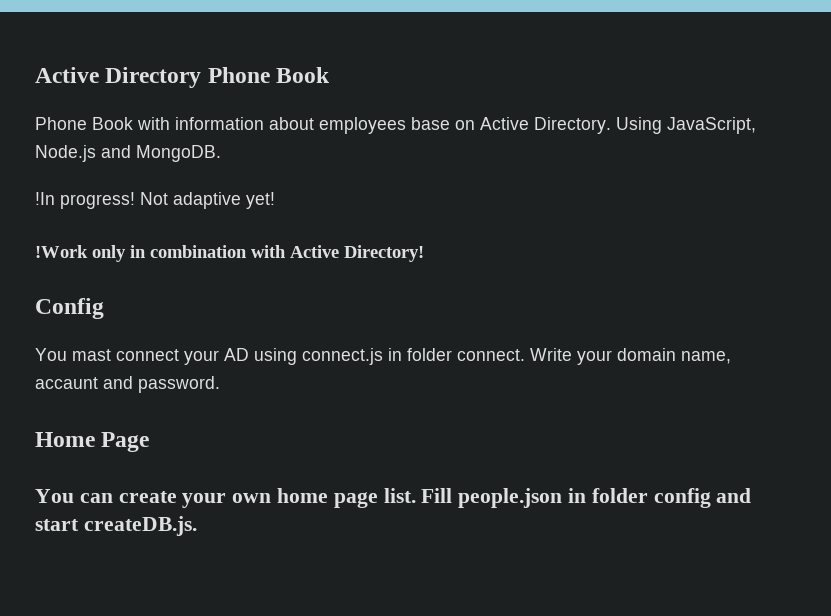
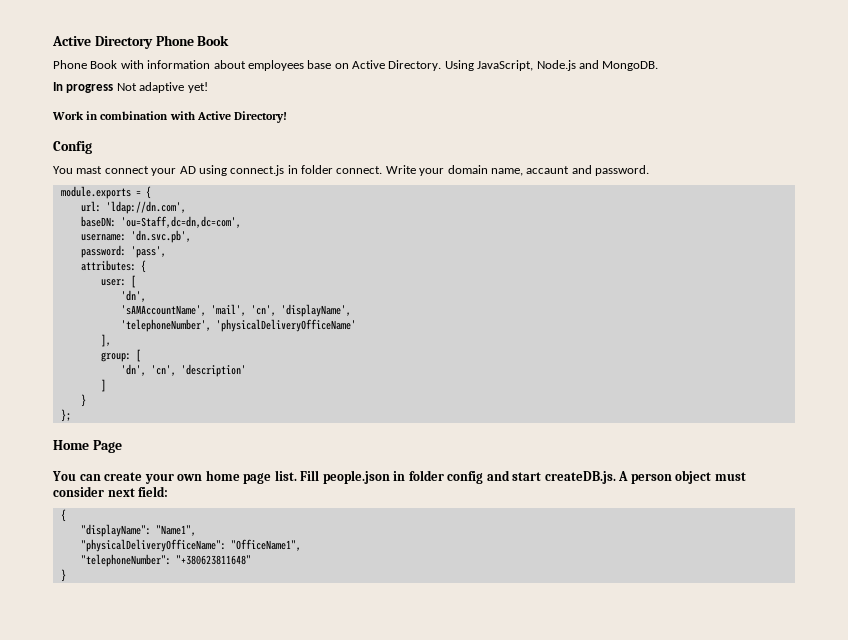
[35,192,135,209] !In progress! -> [53,82,114,93] In progress
[35,245,126,262] !Work only -> [52,111,84,120] Work
(220, 384) none -> [60,186,151,199] [80,201,186,214] [80,216,241,228] [80,230,191,243] [80,245,166,258] [80,260,146,273] [100,275,136,288] [120,290,146,302] [120,304,351,317] [120,319,356,332] [100,334,111,347] [100,349,141,362] [120,364,246,377] [100,379,106,392] [80,394,86,407] [60,409,71,422] // module.exports = { // url: 'ldap://dn.com', // baseDN: 'ou=Staff,dc=dn,dc=com', // username: 'dn.svc.pb', // password: 'pass', // attributes: { // user: [ // 'dn', // 'sAMAccountName', 'mail', 'cn', 'displayName', // 'telephoneNumber', 'physicalDeliveryOfficeName' // ], // group: [ // 'dn', 'cn', 'description' // ] // } // };
(197, 526) none -> [618,470,746,484] [53,486,169,497] [60,509,66,522] [80,524,196,537] [80,539,301,552] [80,554,251,567] [60,569,66,582] A person object must consider next field: // { // "displayName": "Name1", // "physicalDeliveryOfficeName": "OfficeName1", // "telephoneNumber": "+380623811648" // }

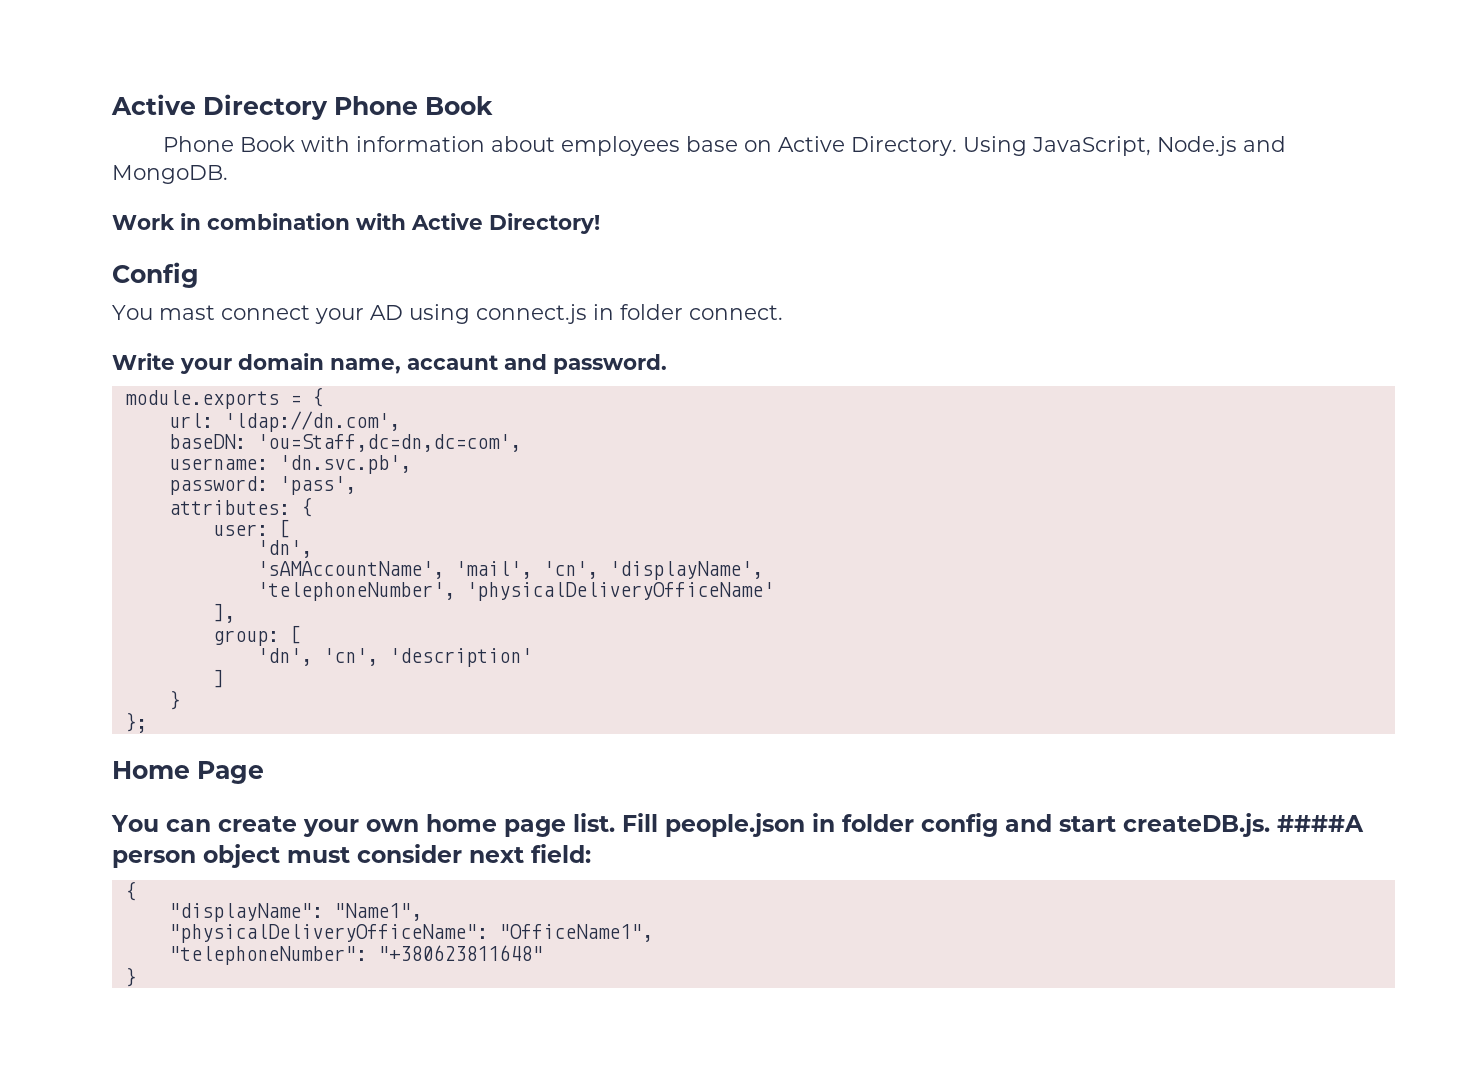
[53,82,208,93] // In progress Not adaptive yet! -> (228, 174) none
(383, 170) none -> (783, 312) //
[618,471,629,481] A -> [1277,815,1364,832] ####A

